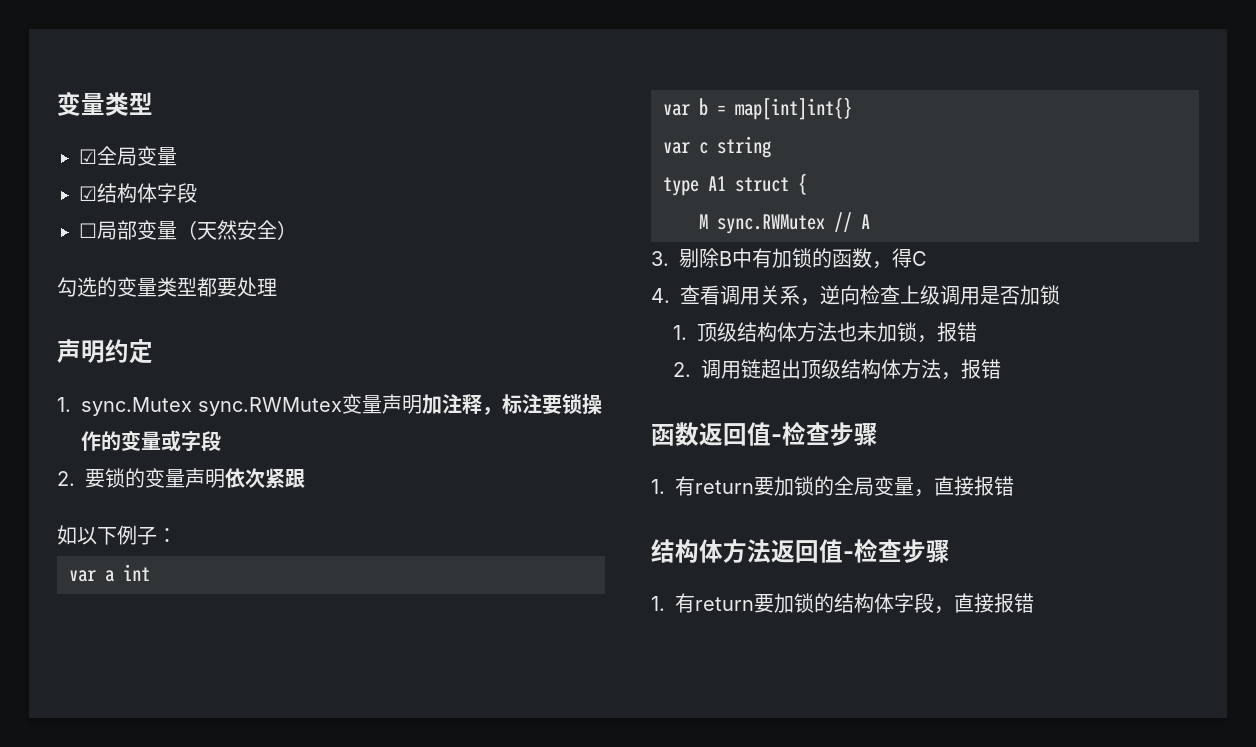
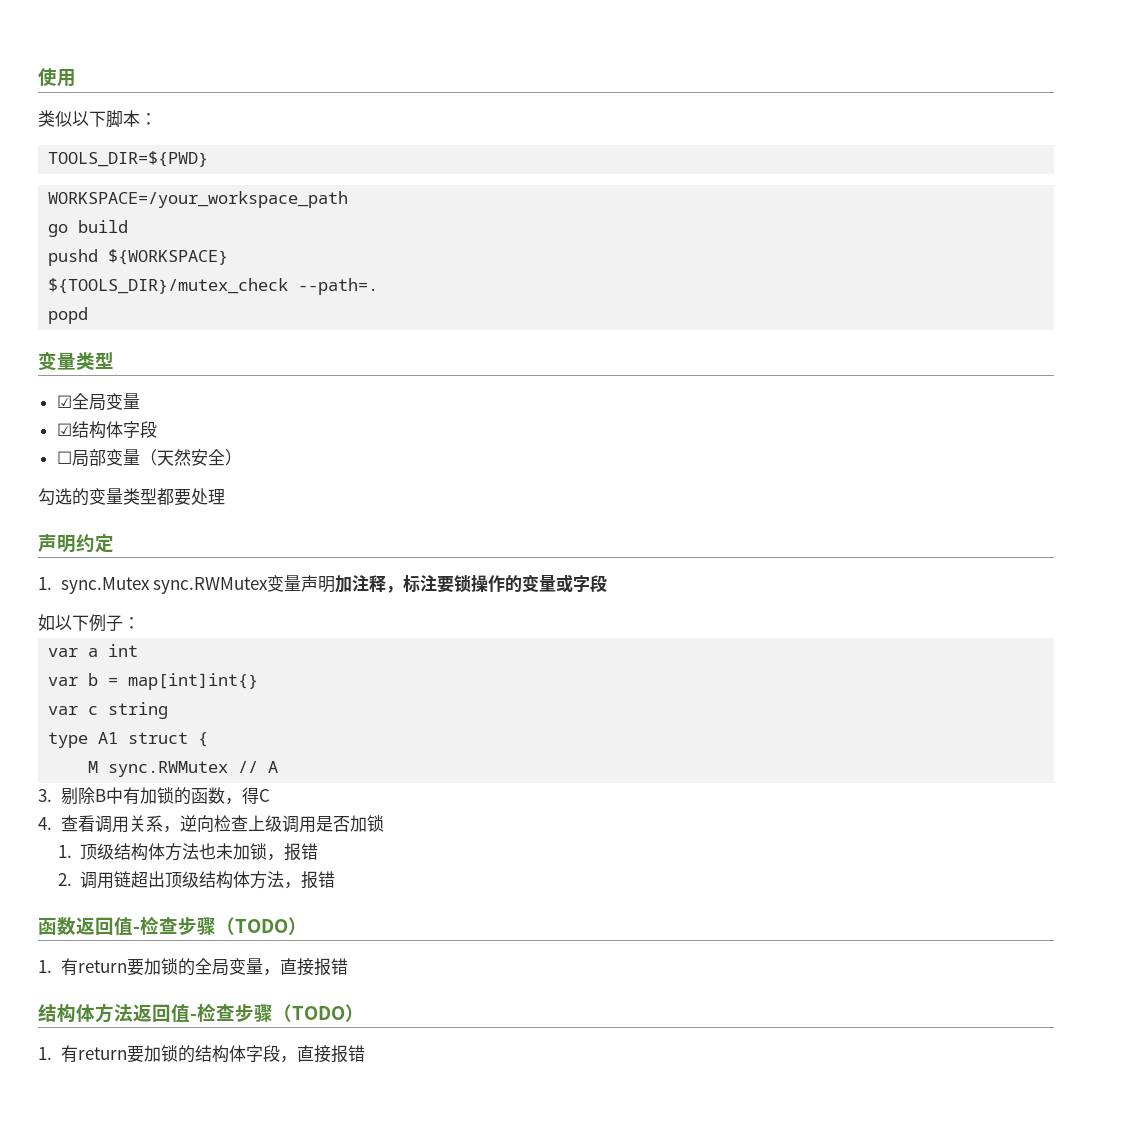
(57, 103) none -> [38,68,76,87] [38,110,157,128] [48,151,209,167] [48,191,349,208] [48,220,129,237] [48,249,229,266] [48,278,379,295] [48,307,89,324] 使用 // 类似以下脚本： // TOOLS_DIR=${PWD} // WORKSPACE=/your_workspace_path // go build // pushd ${WORKSPACE} // ${TOOLS_DIR}/mutex_check --path=. // popd //
[57,468,305,488] // 2.要锁的变量声明依次紧跟 -> (608, 583) none
(878, 434) none -> [216,917,307,935] （TODO）
(950, 551) none -> [273,1004,364,1022] （TODO）

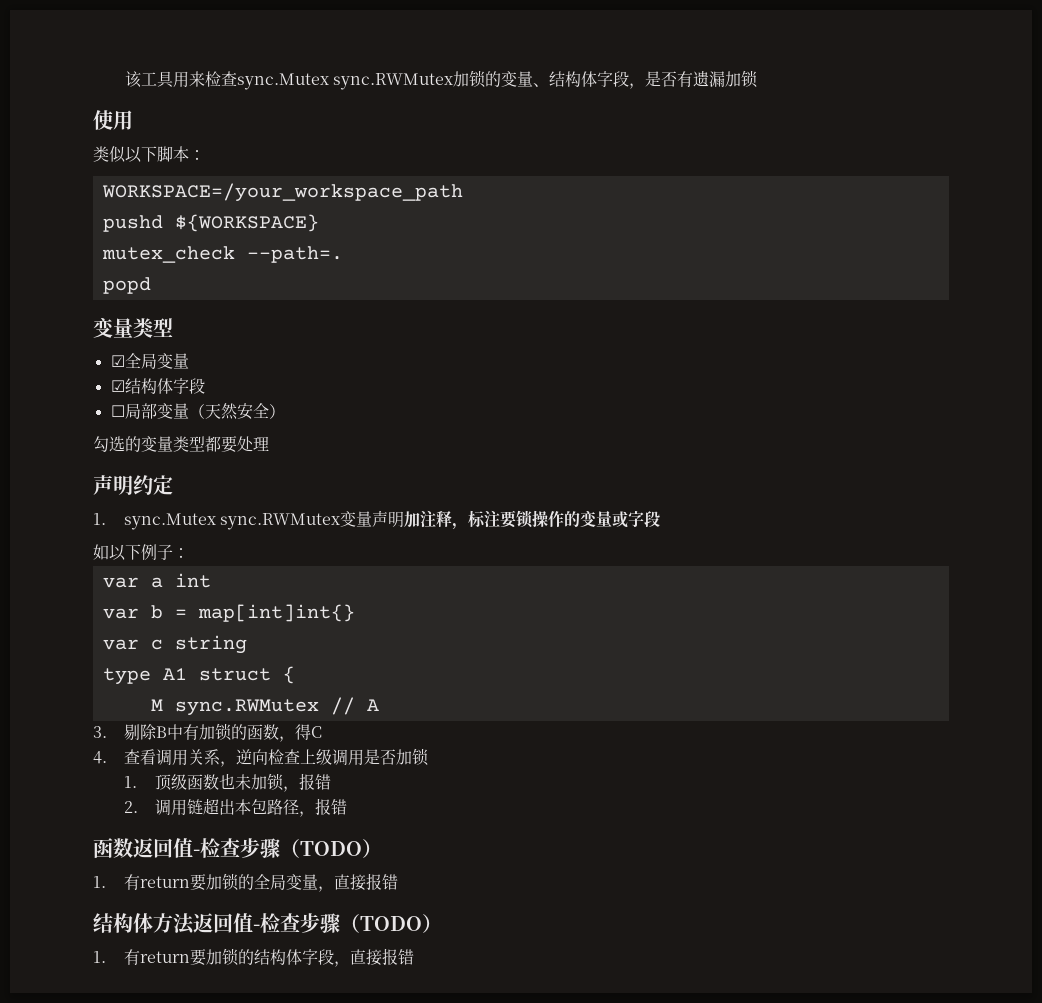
(38, 77) none -> [124,70,759,90] 该工具用来检查sync.Mutex sync.RWMutex加锁的变量、结构体字段，是否有遗漏加锁 //
[48,151,209,167] // TOOLS_DIR=${PWD} -> (205, 155) none
[48,220,129,237] // go build -> (463, 192) none
[48,278,289,294] ${TOOLS_DIR}/mutex_check -> [101,246,235,263] mutex_check
[114,843,200,861] 结构体方法 -> [186,774,219,790] 函数
[165,871,285,889] 顶级结构体方法 -> [234,799,299,815] 本包路径

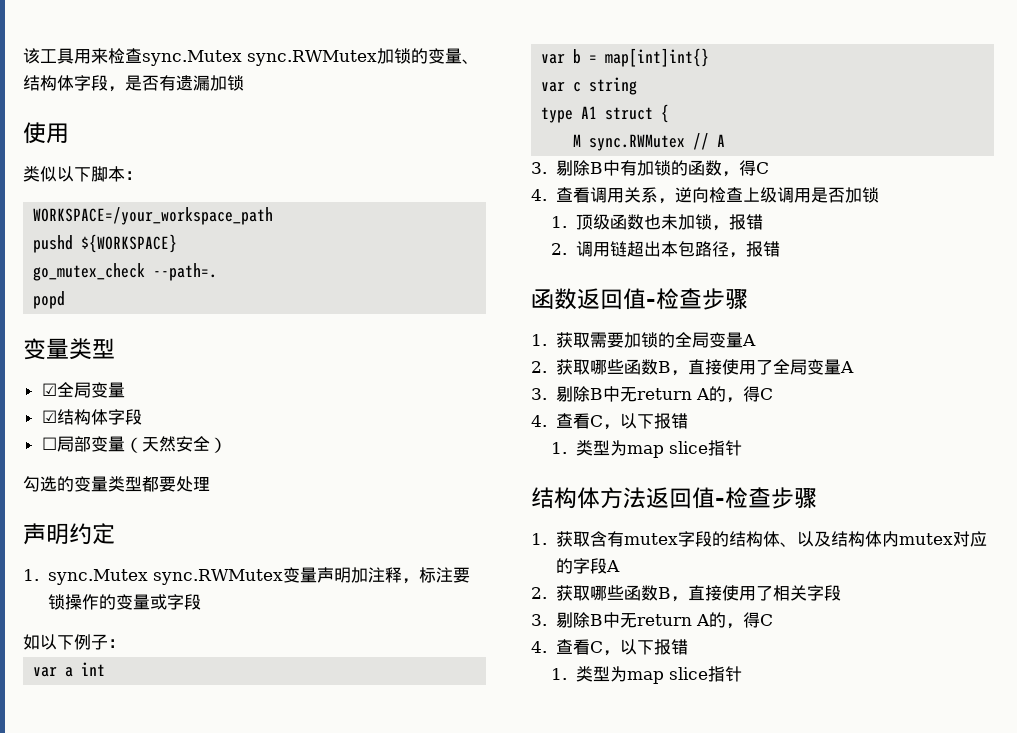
[101,246,235,263] mutex_check -> [33,263,146,281] go_mutex_check
[280,839,382,858] [93,874,190,890] （TODO） // 1.有return -> [531,332,607,348] // 1.获取需
[317,873,398,892] ，直接报错 -> [741,334,756,346] [531,359,854,376] [531,386,773,403] [531,413,688,430] [551,440,742,458] A // 2.获取哪些函数B，直接使用了全局变量A // 3.剔除B中无return A的，得C // 4.查看C，以下报错 // 1.类型为map slice指针
[340,914,442,933] [93,948,414,967] （TODO） // 1.有return要加锁的结构体字段，直接报错 -> [531,531,987,547] [555,558,620,574] [531,585,841,602] [531,612,773,629] [531,639,688,656] [551,666,742,684] // 1.获取含有mutex字段的结构体、以及结构体内mutex对应的字段A // 2.获取哪些函数B，直接使用了相关字段 // 3.剔除B中无return A的，得C // 4.查看C，以下报错 // 1.类型为map slice指针

